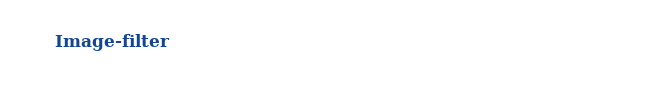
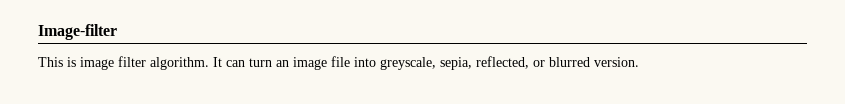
(170, 42) none -> [38,56,639,70] // This is image filter algorithm. It can turn an image file into greyscale, sepia, reflected, or blurred version.

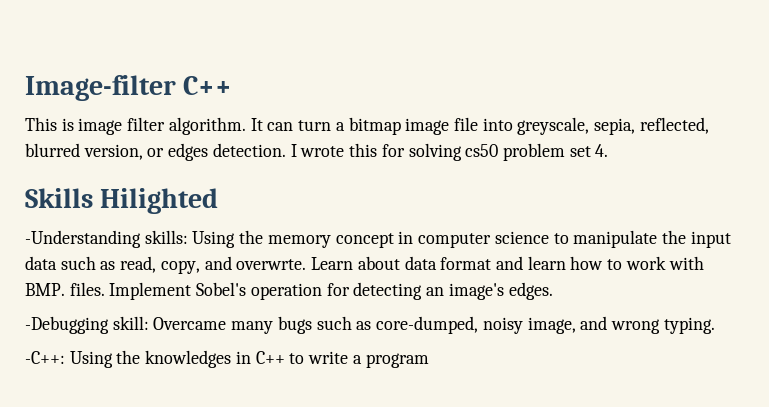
(117, 32) none -> [183,76,233,95] C++
[276,60,289,67] an -> [335,117,401,135] a bitmap
[533,57,639,67] or blurred version. -> [25,143,609,161] [25,188,219,214] [25,230,731,248] [25,256,704,274] [25,282,553,300] [25,316,715,334] [25,350,429,368] blurred version, or edges detection. I wrote this for solving cs50 problem set 4. // Skills Hilighted // -Understanding skills: Using the memory concept in computer science to manipulate the input data such as read, copy, and overwrte. Learn about data format and learn how to work with BMP. files. Implement Sobel's operation for detecting an image's edges. // -Debugging skill: Overcame many bugs such as core-dumped, noisy image, and wrong typing. // -C++: Using the knowledges in C++ to write a program

